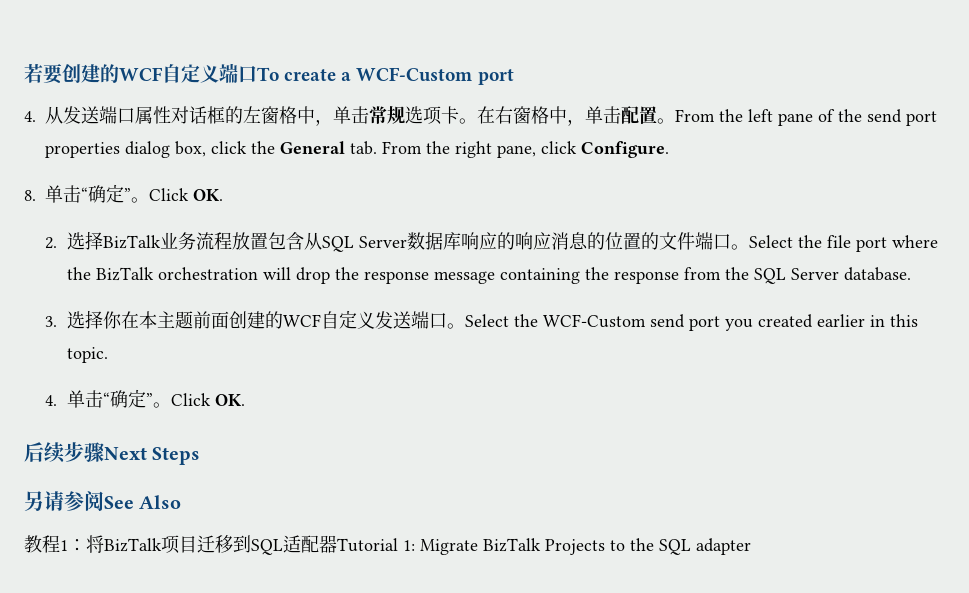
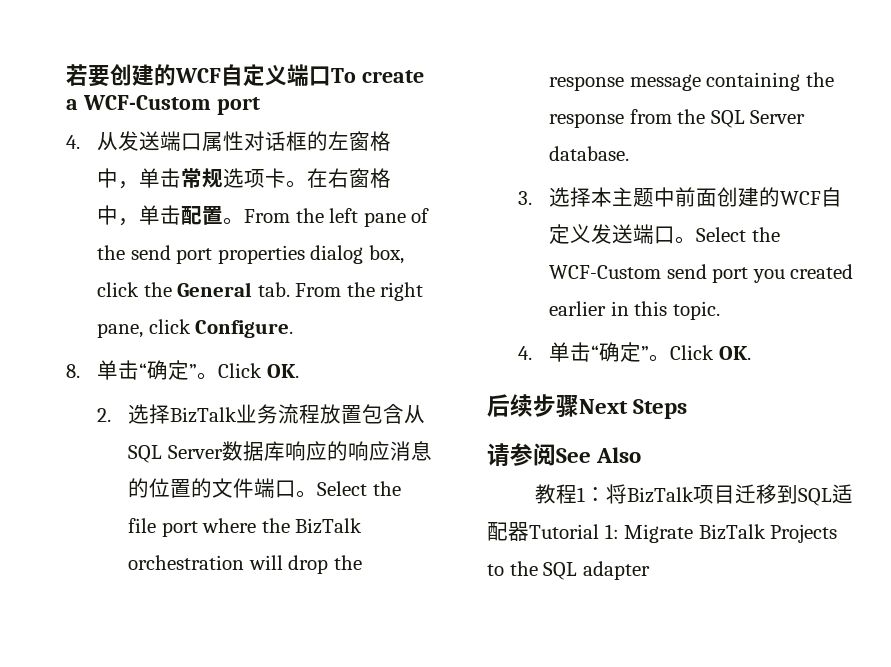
[102,311,193,329] 你在本主题 -> [591,187,676,207] 本主题中
[24,491,44,511] 另 -> (688, 409) none

